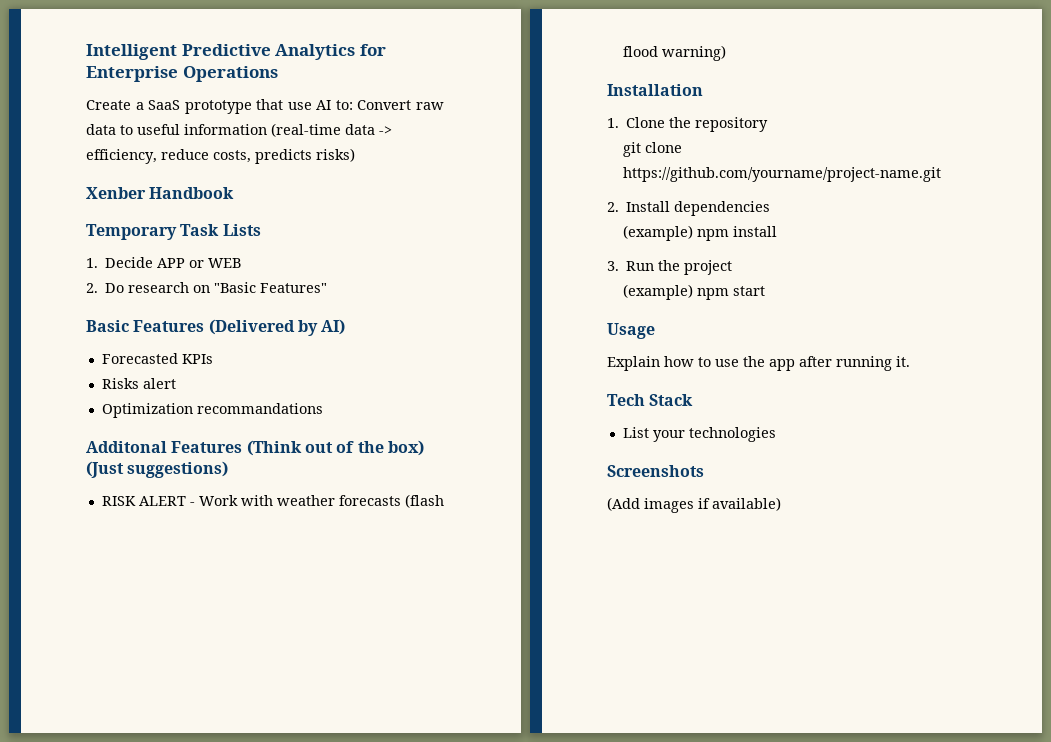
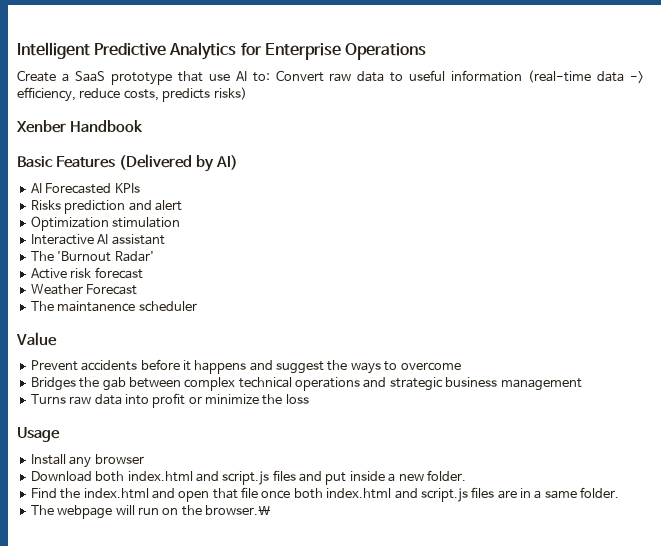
[86,224,261,240] [86,257,242,268] [86,282,328,293] // Temporary Task Lists // 1. Decide APP or WEB // 2. Do research on "Basic Features" -> (143, 126) none
(346, 327) none -> [30,183,42,193] AI
(139, 383) none -> [64,200,152,214] prediction and
[196,403,323,414] [86,440,424,456] [86,461,229,478] [101,494,444,508] [622,45,726,61] [607,84,703,96] [607,117,769,132] [623,142,683,157] [623,167,942,182] [607,201,771,216] [623,225,778,241] [607,260,733,275] [623,284,766,300] [607,323,655,339] [607,356,910,371] [607,394,694,406] [622,427,776,442] [607,465,704,477] [607,497,781,513] recommandations // Additonal Features (Think out of the box) (Just suggestions) // RISK ALERT - Work with weather forecasts (flash flood warning) // Installation // 1. Clone the repository // git clone https://github.com/yourname/project-name.git // 2. Install dependencies // (example) npm install // 3. Run the project // (example) npm start // Usage // Explain how to use the app after running it. // Tech Stack // List your technologies // Screenshots // (Add images if available) -> [112,217,181,228] [30,234,165,245] [30,251,154,262] [30,267,143,279] [30,284,138,295] [30,301,197,312] [16,332,57,346] [30,359,461,374] [30,377,582,391] [30,393,309,408] [17,427,60,442] [30,454,144,468] [30,470,466,485] [30,487,620,502] [30,505,271,519] stimulation // Interactive AI assistant // The 'Burnout Radar' // Active risk forecast // Weather Forecast // The maintanence scheduler // Value // Prevent accidents before it happens and suggest the ways to overcome // Bridges the gab between complex technical operations and strategic business management // Turns raw data into profit or minimize the loss // Usage // Install any browser // Download both index.html and script.js files and put inside a new folder. // Find the index.html and open that file once both index.html and script.js files are in a same folder. // The webpage will run on the browser.\

